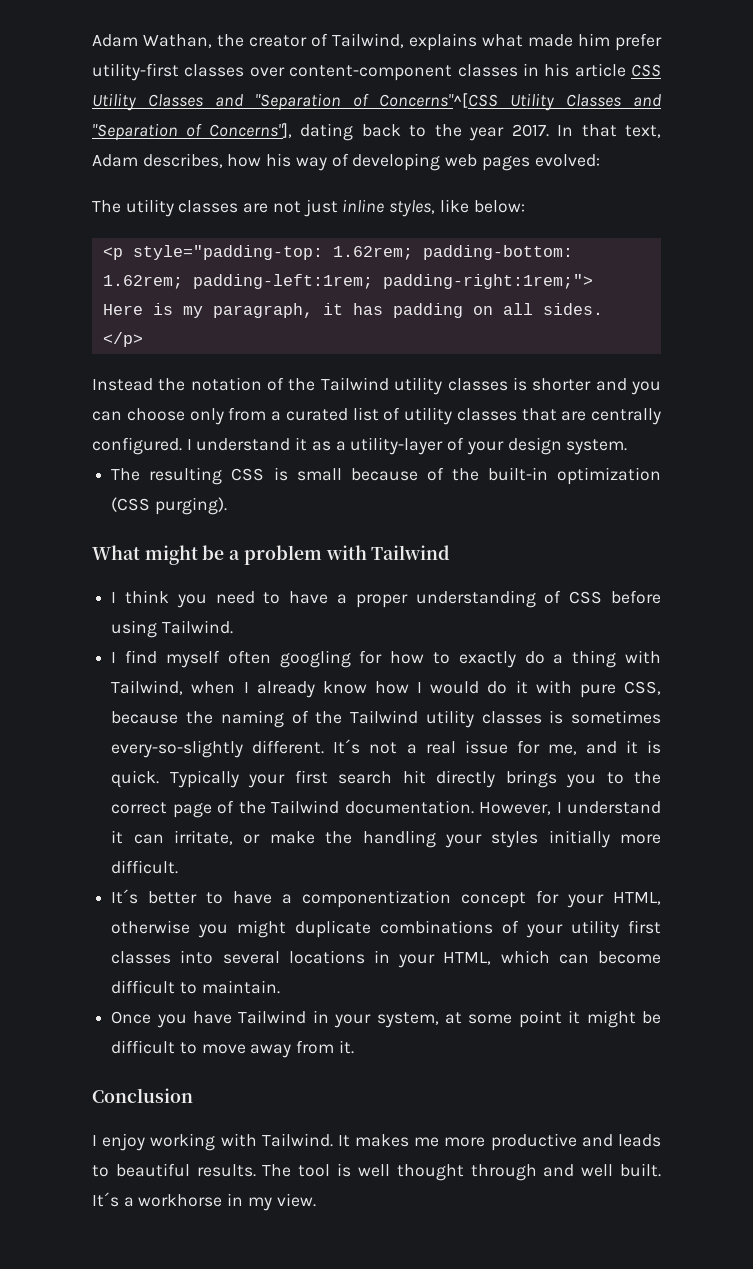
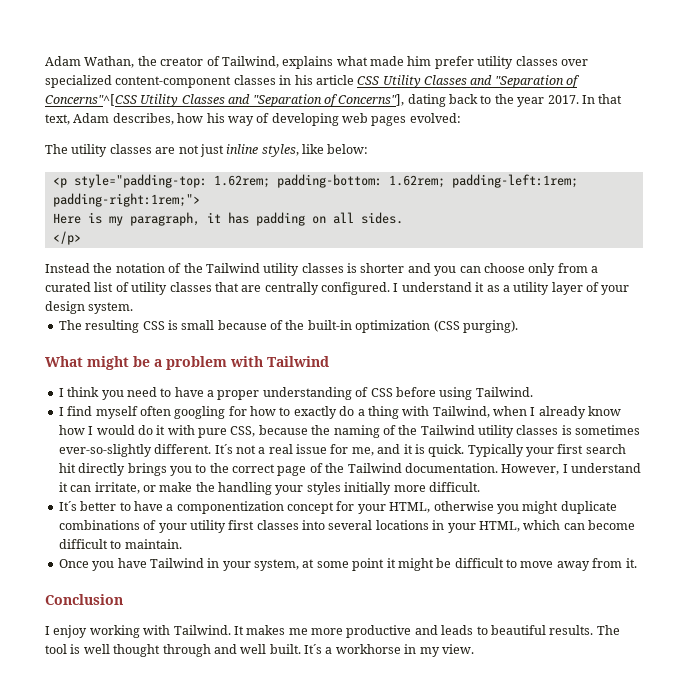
[92,63,179,81] utility-first -> [477,56,514,69] utility
(285, 72) none -> [45,75,112,88] specialized
[350,437,444,455] utility-layer -> [513,282,583,295] utility layer
[111,740,244,758] every-so-slightly -> [58,444,152,457] ever-so-slightly

